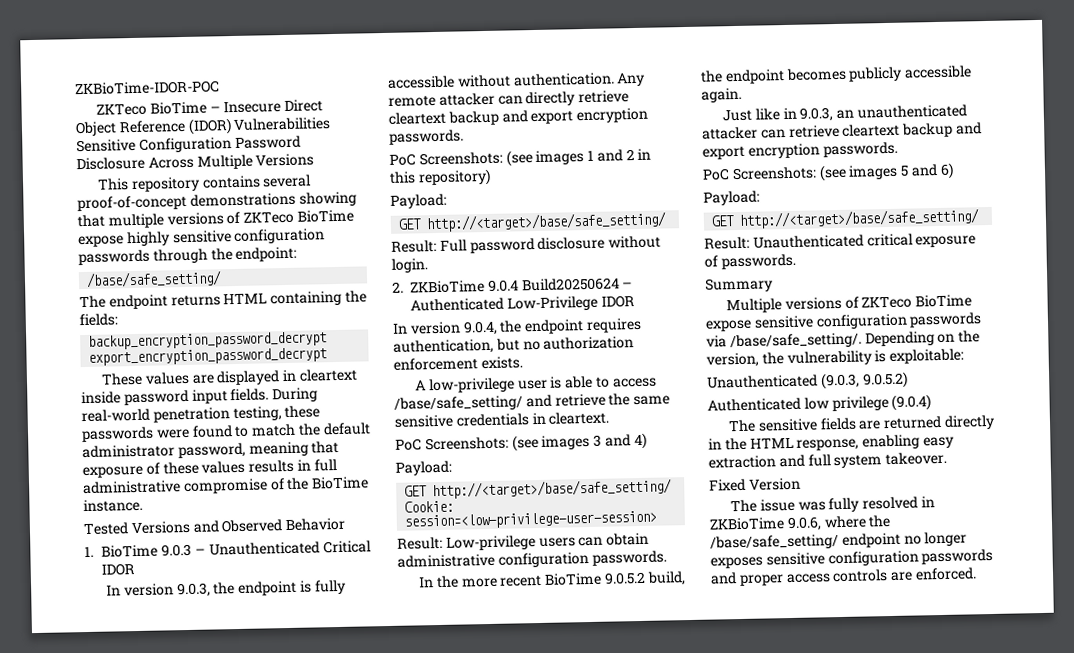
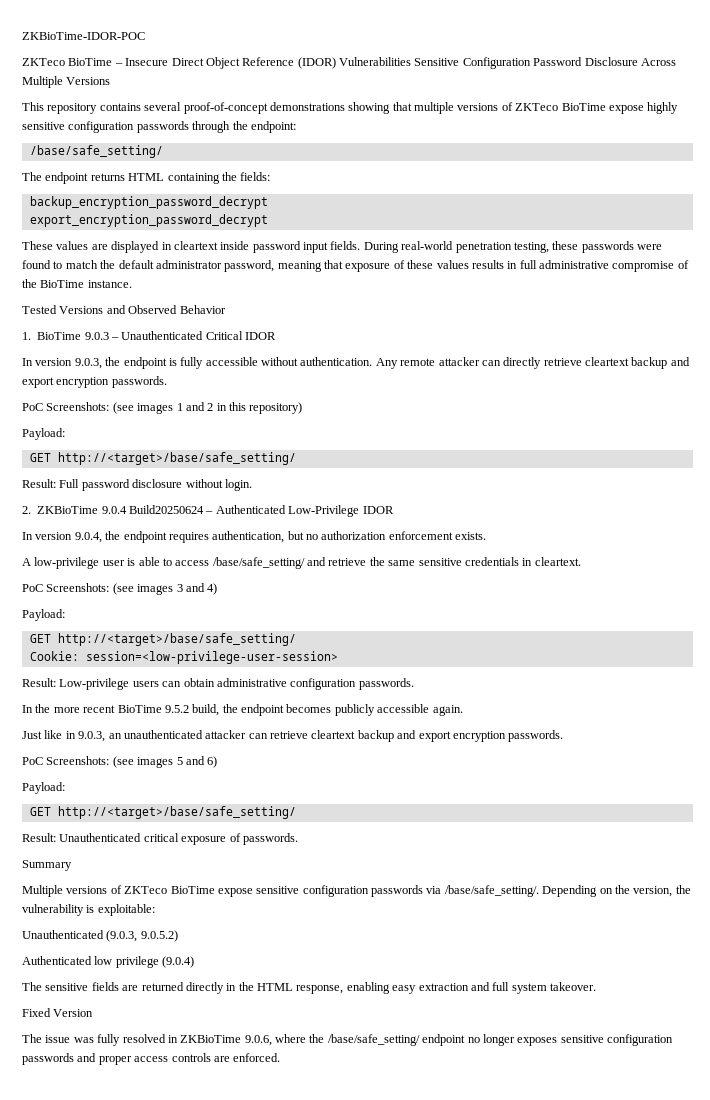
[603,571,646,585] 9.0.5.2 -> [164,705,189,713] 9.5.2

